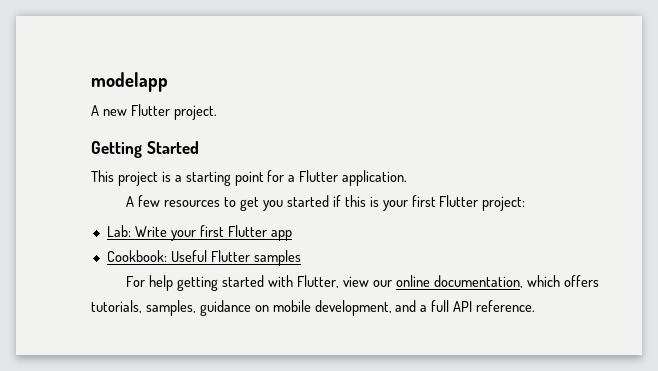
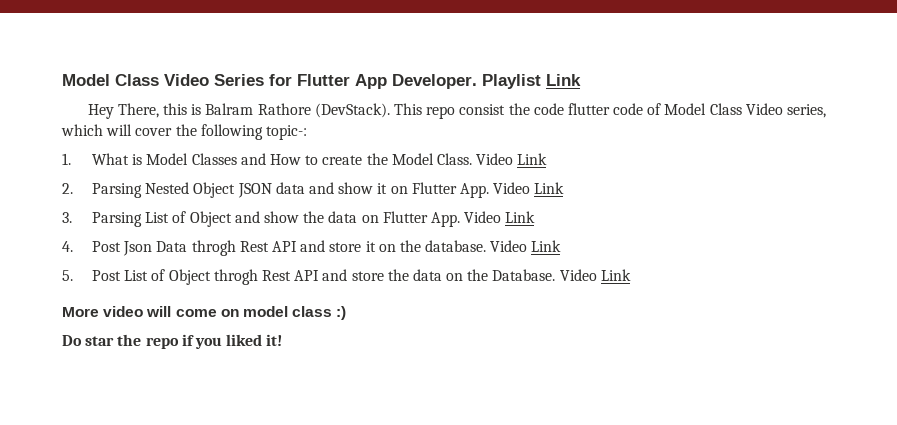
[91,72,168,92] [91,104,217,120] [91,141,199,158] [91,170,408,186] [126,195,526,211] [106,225,292,241] [106,250,301,266] [126,275,599,291] [91,300,536,316] modelapp // A new Flutter project. // Getting Started // This project is a starting point for a Flutter application. // A few resources to get you started if this is your first Flutter project: // Lab: Write your first Flutter app // Cookbook: Useful Flutter samples // For help getting started with Flutter, view our online documentation, which offers tutorials, samples, guidance on mobile development, and a full API reference. -> [62,74,581,89] [87,103,827,119] [61,124,307,140] [62,153,548,165] [62,182,565,198] [62,211,536,227] [62,240,562,256] [62,269,631,285] [62,306,347,320] [62,334,283,349] Model Class Video Series for Flutter App Developer. Playlist Link // Hey There, this is Balram Rathore (DevStack). This repo consist the code flutter code of Model Class Video series, which will cover the following topic-: // 1. What is Model Classes and How to create the Model Class. Video Link // 2. Parsing Nested Object JSON data and show it on Flutter App. Video Link // 3. Parsing List of Object and show the data on Flutter App. Video Link // 4. Post Json Data throgh Rest API and store it on the database. Video Link // 5. Post List of Object throgh Rest API and store the data on the Database. Video Link // More video will come on model class :) // Do star the repo if you liked it!

